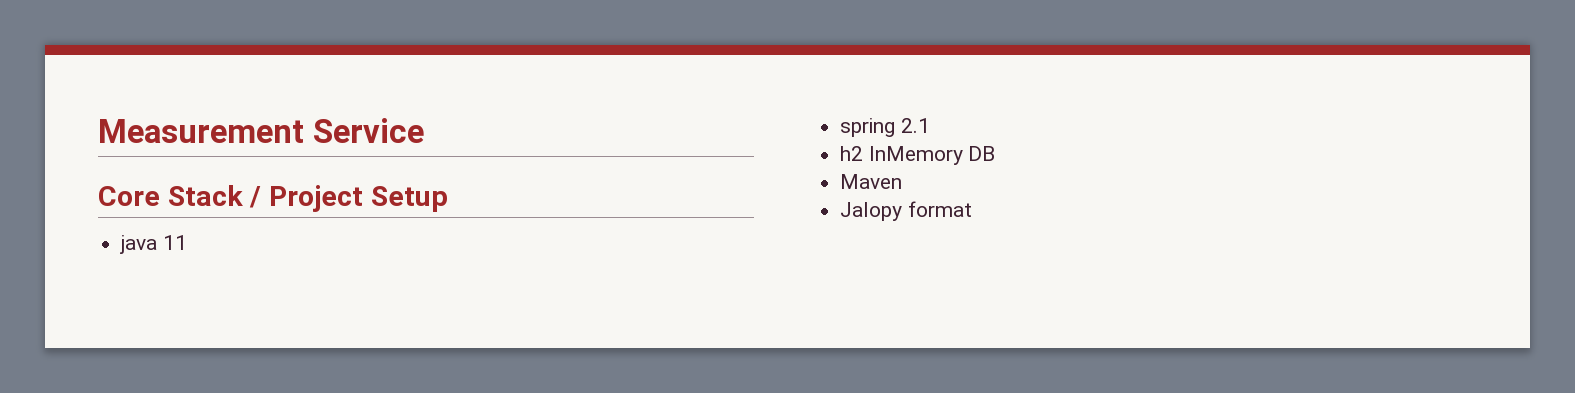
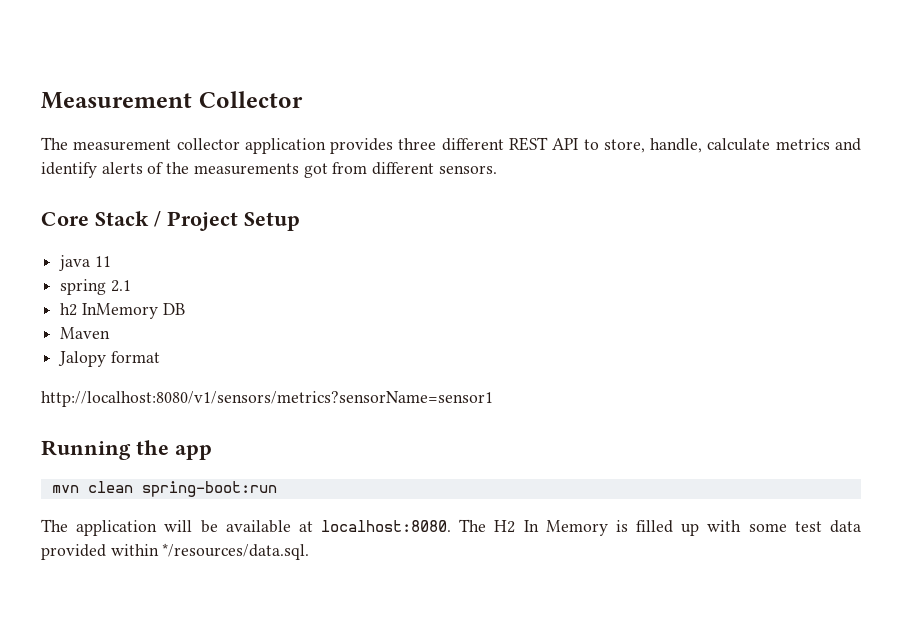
[312,118,424,143] Service -> [198,91,303,108] [41,137,862,154] [41,162,497,178] Collector // The measurement collector application provides three different REST API to store, handle, calculate metrics and identify alerts of the measurements got from different sensors.
(972, 209) none -> [41,391,493,407] [41,440,212,460] [51,481,277,497] [41,519,861,536] [41,543,310,560] // http://localhost:8080/v1/sensors/metrics?sensorName=sensor1 // Running the app // mvn clean spring-boot:run // The application will be available at localhost:8080. The H2 In Memory is filled up with some test data provided within */resources/data.sql.

